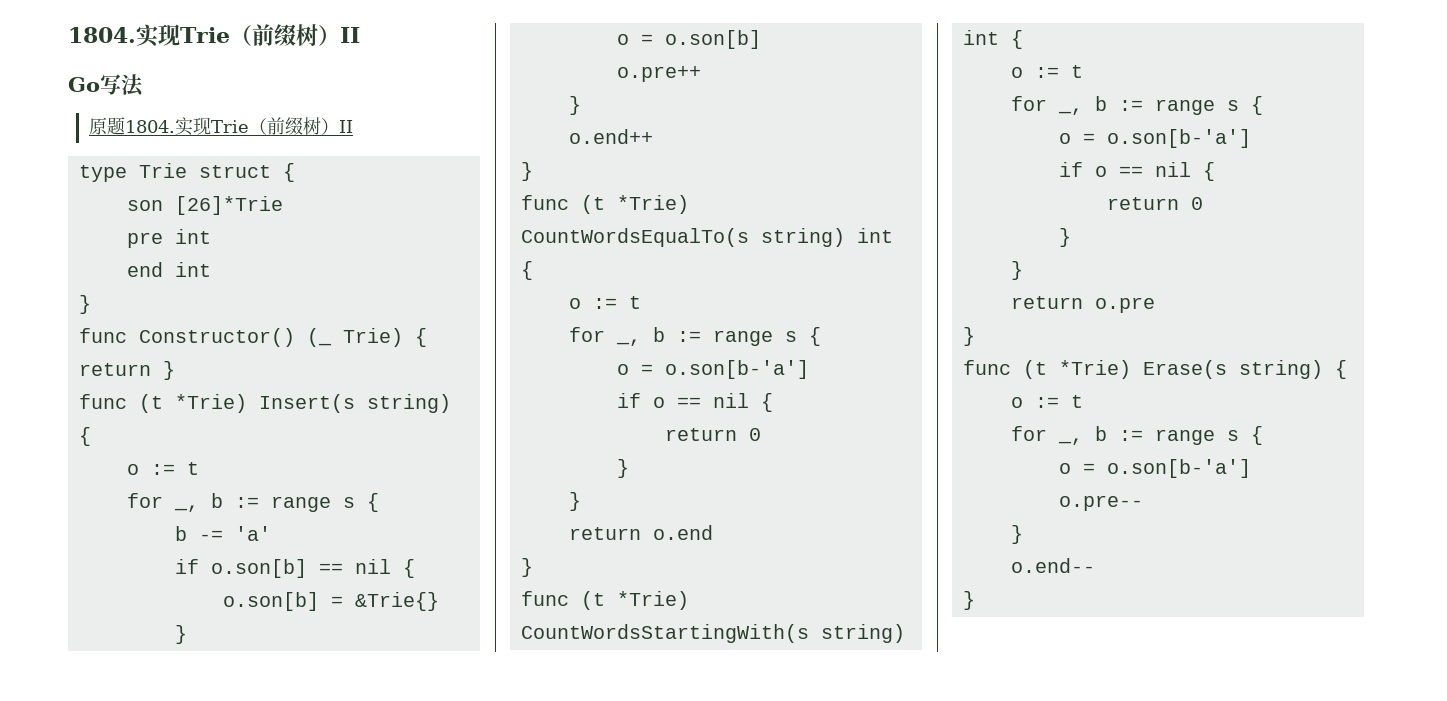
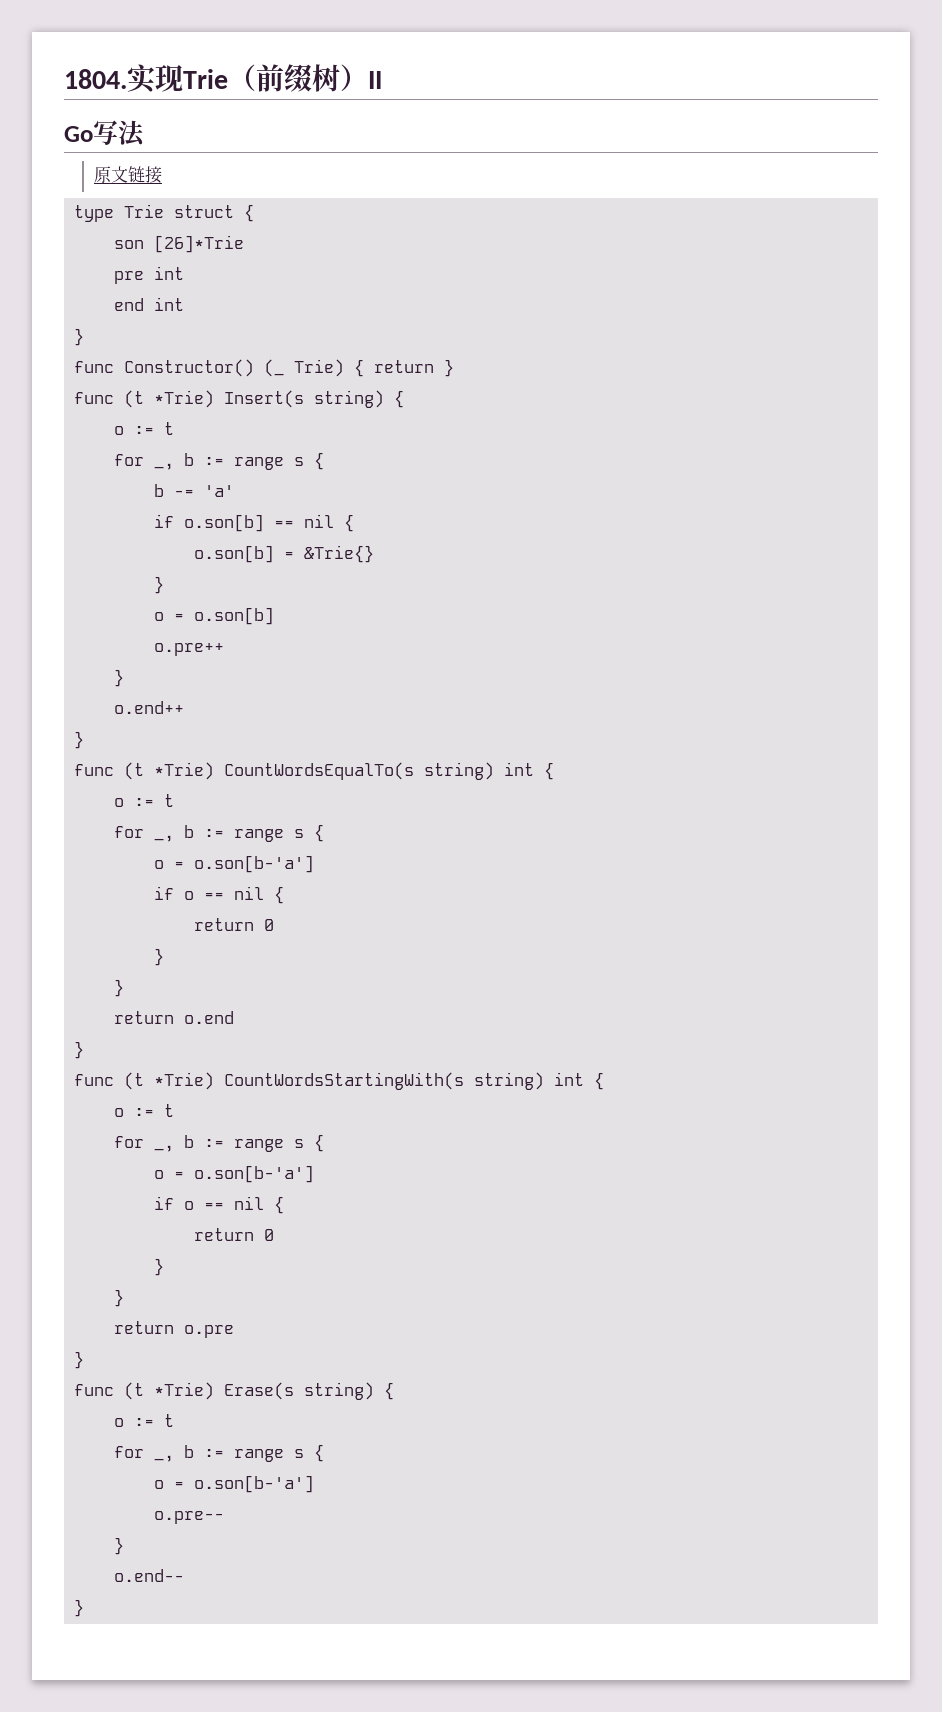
[106,117,353,136] 题1804.实现Trie（前缀树）II -> [110,166,162,184] 文链接

